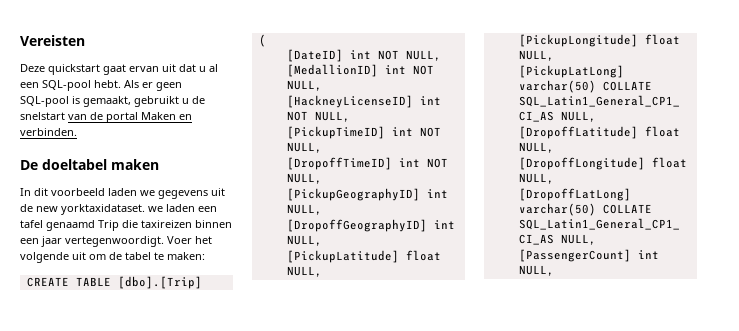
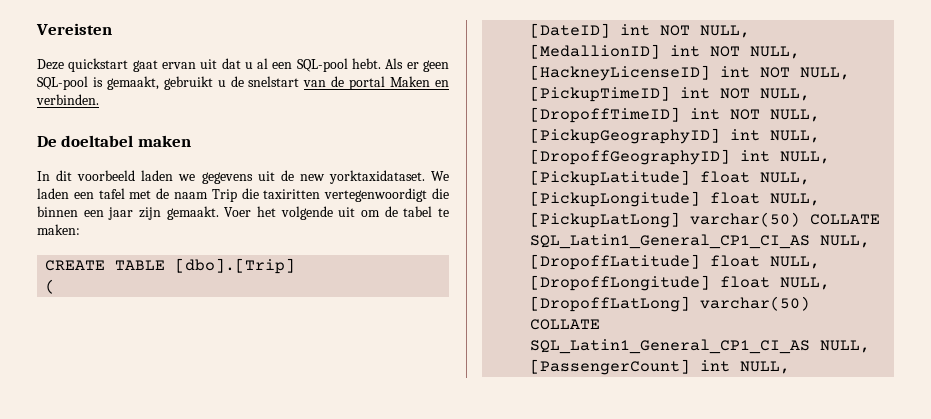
[148,206,163,212] we -> [431,171,450,181] We
[46,220,192,231] genaamd Trip die taxireizen -> [129,188,450,202] met de naam Trip die taxiritten vertegenwoordigt die
[65,236,164,247] vertegenwoordigt. -> [139,206,219,220] zijn gemaakt.

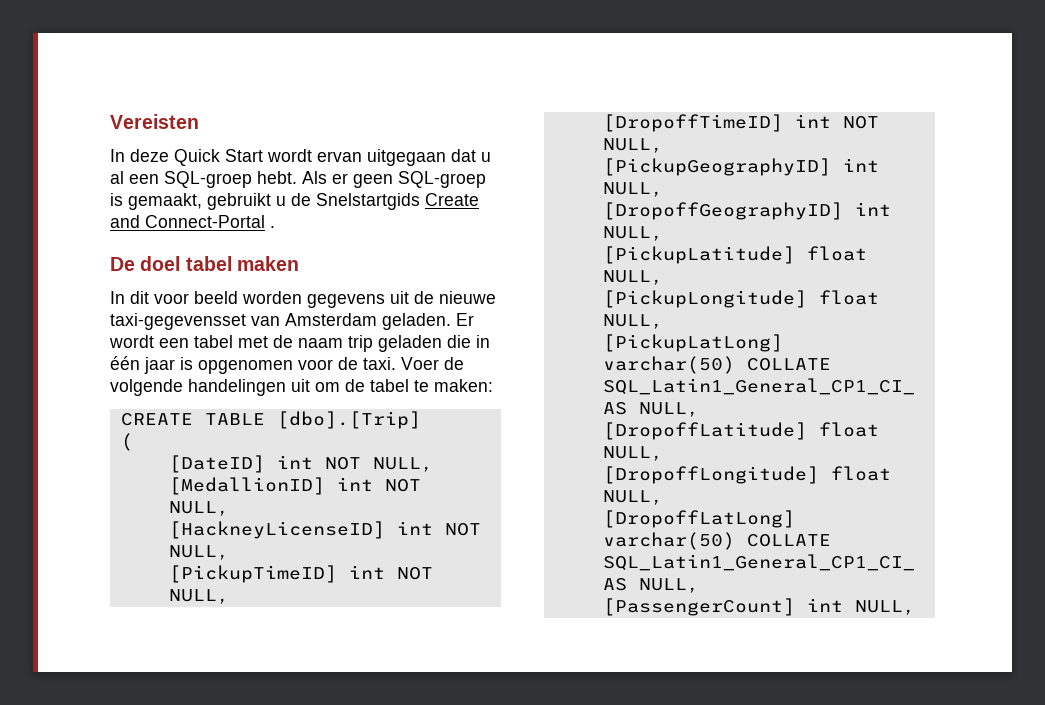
[37,58,218,72] Deze quickstart gaat ervan uit -> [110,149,446,166] In deze Quick Start wordt ervan uitgegaan
[296,58,348,72] SQL-pool -> [164,171,252,188] SQL-groep
[37,76,88,90] SQL-pool -> [398,171,486,188] SQL-groep
[248,76,449,90] [36,94,99,105] snelstart van de portal Maken en verbinden. -> [316,193,479,210] [110,215,275,228] Snelstartgids Create and Connect-Portal .
[61,135,134,147] doeltabel -> [140,256,232,271] doel tabel
[77,170,450,184] [37,188,450,202] [37,206,333,220] voorbeeld laden we gegevens uit de new yorktaxidataset. We laden een tafel met de naam Trip die taxiritten vertegenwoordigt die binnen een jaar zijn gemaakt. Voer het volgende -> [154,291,496,308] [110,313,474,330] [109,335,490,352] [110,356,464,374] [110,379,286,396] voor beeld worden gegevens uit de nieuwe taxi-gegevensset van Amsterdam geladen. Er wordt een tabel met de naam trip geladen die in één jaar is opgenomen voor de taxi. Voer de volgende handelingen

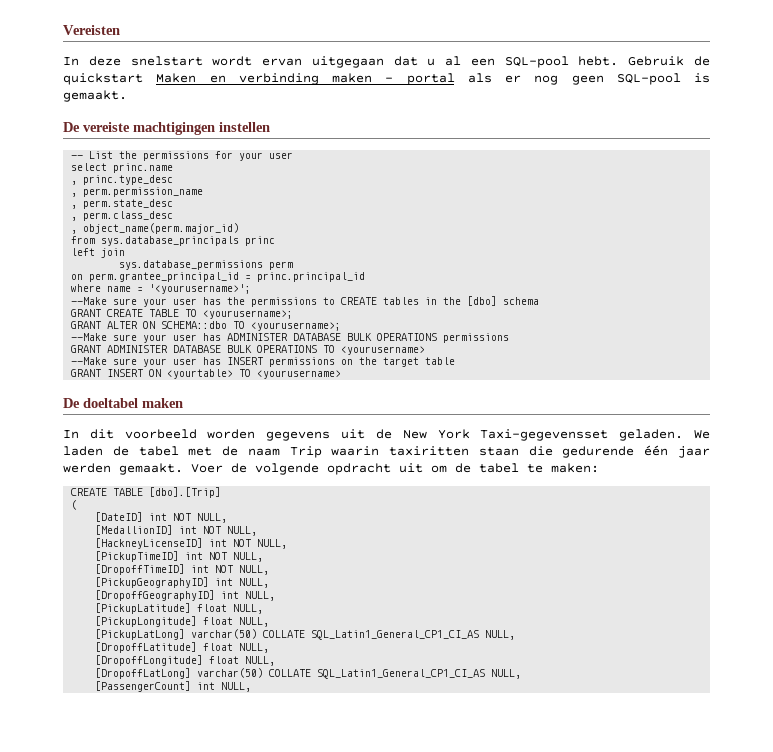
[174,149,263,166] Quick Start -> [130,56,203,66] snelstart
[164,171,486,188] [110,193,479,210] [110,215,275,228] [110,256,232,271] SQL-groep hebt. Als er geen SQL-groep is gemaakt, gebruikt u de Snelstartgids Create and Connect-Portal . // De doel tabel -> [504,56,710,68] [63,73,710,85] [63,90,127,102] [63,122,270,135] [71,151,294,161] [71,163,174,173] [71,175,174,185] [71,187,204,197] [71,199,174,209] [71,211,174,221] [71,223,240,234] [71,236,276,246] [71,248,126,258] [119,260,294,270] [71,272,366,282] [71,284,252,294] [71,296,540,307] [71,309,294,319] [71,321,342,331] [71,333,510,343] [71,345,426,355] [71,357,456,367] [71,369,342,379] [63,398,138,408] SQL-pool hebt. Gebruik de quickstart Maken en verbinding maken - portal als er nog geen SQL-pool is gemaakt. // De vereiste machtigingen instellen // -- List the permissions for your user // select princ.name // , princ.type_desc // , perm.permission_name // , perm.state_desc // , perm.class_desc // , object_name(perm.major_id) // from sys.database_principals princ // left join // sys.database_permissions perm // on perm.grantee_principal_id = princ.principal_id // where name = '<yourusername>'; // --Make sure your user has the permissions to CREATE tables in the [dbo] schema // GRANT CREATE TABLE TO <yourusername>; // GRANT ALTER ON SCHEMA::dbo TO <yourusername>; // --Make sure your user has ADMINISTER DATABASE BULK OPERATIONS permissions // GRANT ADMINISTER DATABASE BULK OPERATIONS TO <yourusername> // --Make sure your user has INSERT permissions on the target table // GRANT INSERT ON <yourtable> TO <yourusername> // De doeltabel
[154,291,238,304] voor beeld -> [124,429,197,439] voorbeeld
[439,291,496,304] [110,313,474,330] [109,335,490,352] [110,356,396,374] nieuwe taxi-gegevensset van Amsterdam geladen. Er wordt een tabel met de naam trip geladen die in één jaar is opgenomen voor de taxi. -> [402,429,710,441] [63,445,710,458] [63,463,183,475] New York Taxi-gegevensset geladen. We laden de tabel met de naam Trip waarin taxiritten staan die gedurende één jaar werden gemaakt.
[188,379,286,396] handelingen -> [327,463,391,475] opdracht

